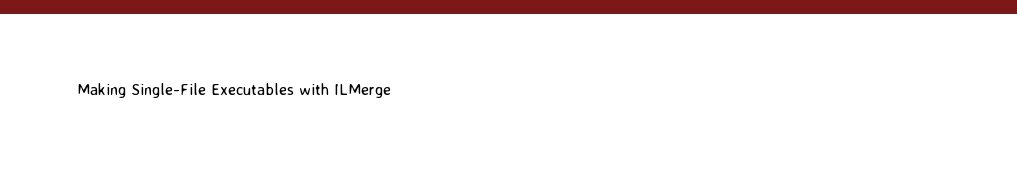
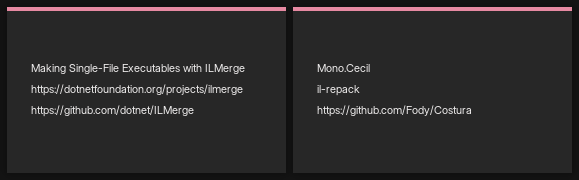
(391, 91) none -> [31,84,243,96] [31,105,194,117] [317,64,370,72] [317,85,360,96] [317,105,472,117] // https://dotnetfoundation.org/projects/ilmerge // https://github.com/dotnet/ILMerge // Mono.Cecil // il-repack // https://github.com/Fody/Costura

